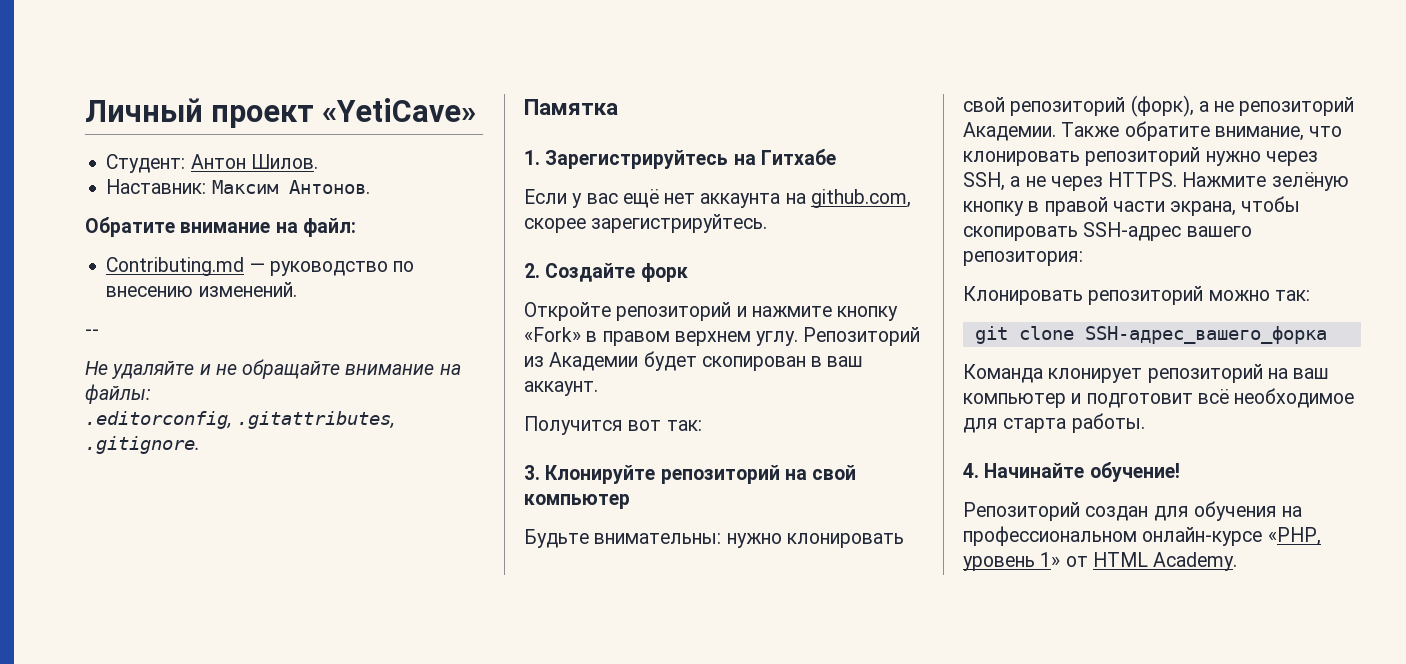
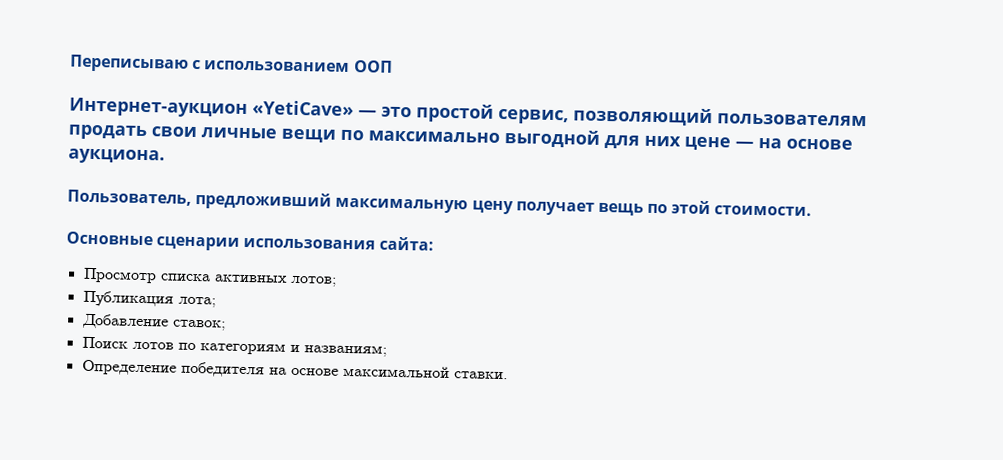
[85,98,477,128] [106,154,318,173] [106,179,370,194] [85,217,356,237] [106,257,415,276] [106,282,297,297] [85,329,99,336] [85,359,461,379] [85,384,151,404] [85,411,396,429] [85,436,200,454] [524,99,618,115] [524,149,836,169] [524,189,911,208] [524,214,768,233] [524,263,688,282] [524,302,899,321] [524,327,921,346] [524,351,864,371] [524,381,598,396] [524,416,702,435] [524,465,857,484] [524,494,630,509] [524,529,904,548] [963,95,1355,117] [963,121,1343,141] [963,147,1318,166] [963,172,1349,191] [963,196,1301,216] [963,222,1252,241] [963,251,1083,266] [963,286,1310,305] [974,326,1327,344] [963,364,1330,383] [963,388,1355,408] [963,413,1145,433] [963,462,1180,482] [963,501,1303,521] [963,526,1321,546] [963,552,1238,571] Личный проект «YetiCave» // Студент: Антон Шилов. // Наставник: Максим Антонов. // Обратите внимание на файл: // Contributing.md — руководство по внесению изменений. // -- // Не удаляйте и не обращайте внимание на файлы: // .editorconfig, .gitattributes, .gitignore. // Памятка // 1. Зарегистрируйтесь на Гитхабе // Если у вас ещё нет аккаунта на github.com, скорее зарегистрируйтесь. // 2. Создайте форк // Откройте репозиторий и нажмите кнопку «Fork» в правом верхнем углу. Репозиторий из Академии будет скопирован в ваш аккаунт. // Получится вот так: // 3. Клонируйте репозиторий на свой компьютер // Будьте внимательны: нужно клонировать свой репозиторий (форк), а не репозиторий Академии. Также обратите внимание, что клонировать репозиторий нужно через SSH, а не через HTTPS. Нажмите зелёную кнопку в правой части экрана, чтобы скопировать SSH-адрес вашего репозитория: // Клонировать репозиторий можно так: // git clone SSH-адрес_вашего_форка // Команда клонирует репозиторий на ваш компьютер и подготовит всё необходимое для старта работы. // 4. Начинайте обучение! // Репозиторий создан для обучения на профессиональном онлайн‑курсе «PHP, уровень 1» от HTML Academy. -> [70,54,393,73] [69,97,867,127] [68,124,853,151] [68,148,165,165] [67,189,813,217] [66,231,434,251] [82,267,337,287] [82,290,216,308] [81,313,226,331] [81,336,387,357] [81,359,508,380] Переписываю с использованием ООП // Интернет-аукцион «YetiCave» — это простой сервис, позволяющий пользователям продать свои личные вещи по максимально выгодной для них цене — на основе аукциона. // Пользователь, предложивший максимальную цену получает вещь по этой стоимости. // Основные сценарии использования сайта: // Просмотр списка активных лотов; // Публикация лота; // Добавление ставок; // Поиск лотов по категориям и названиям; // Определение победителя на основе максимальной ставки.

